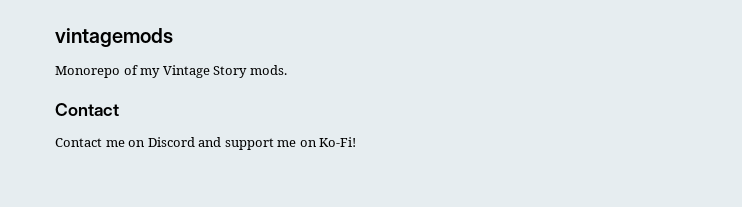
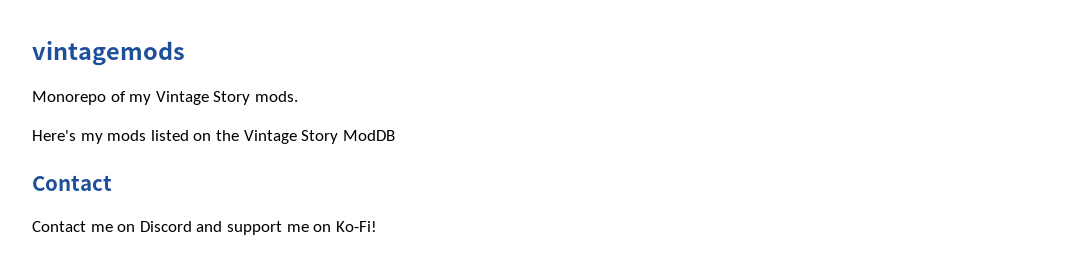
(287, 70) none -> [32,130,395,144] // Here's my mods listed on the Vintage Story ModDB

